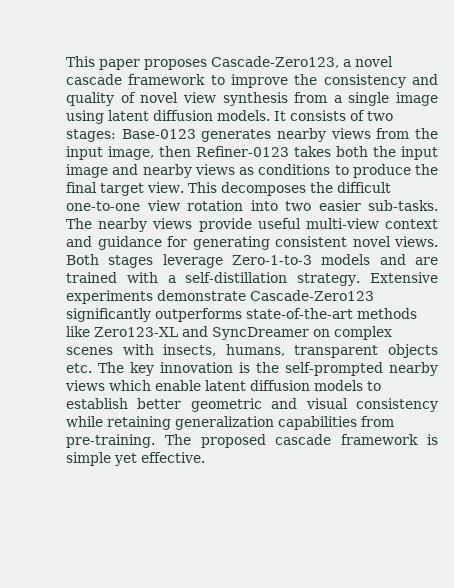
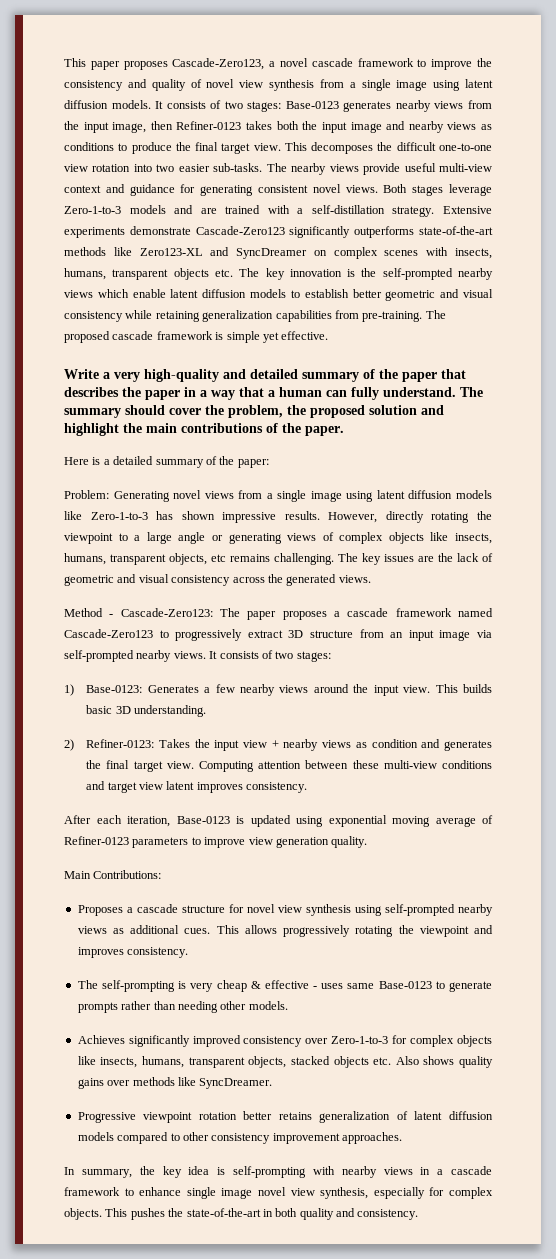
(205, 457) none -> [64,369,466,382] [64,387,483,400] [64,405,444,418] [64,423,344,436] [64,456,269,468] [64,490,492,502] [64,511,492,523] [64,532,492,544] [64,553,493,565] [64,574,371,586] [64,608,493,620] [64,629,493,641] [64,650,331,662] [64,684,493,696] [86,705,206,717] [64,739,492,751] [86,760,492,772] [86,781,308,793] [64,815,493,827] [64,836,368,848] [64,870,162,879] [77,904,493,916] [77,925,494,937] [77,947,189,958] [77,980,492,992] [77,1001,288,1013] [77,1035,492,1047] [77,1056,493,1068] [77,1077,273,1089] [77,1111,493,1123] [77,1132,402,1144] [64,1166,492,1178] [64,1187,494,1199] [64,1208,419,1220] // Write a very high-quality and detailed summary of the paper that describes the paper in a way that a human can fully understand. The summary should cover the problem, the proposed solution and highlight the main contributions of the paper. // Here is a detailed summary of the paper: // Problem: Generating novel views from a single image using latent diffusion models like Zero-1-to-3 has shown impressive results. However, directly rotating the viewpoint to a large angle or generating views of complex objects like insects, humans, transparent objects, etc remains challenging. The key issues are the lack of geometric and visual consistency across the generated views. // Method - Cascade-Zero123: The paper proposes a cascade framework named Cascade-Zero123 to progressively extract 3D structure from an input image via self-prompted nearby views. It consists of two stages: // 1) Base-0123: Generates a few nearby views around the input view. This builds basic 3D understanding. // 2) Refiner-0123: Takes the input view + nearby views as condition and generates the final target view. Computing attention between these multi-view conditions and target view latent improves consistency. // After each iteration, Base-0123 is updated using exponential moving average of Refiner-0123 parameters to improve view generation quality. // Main Contributions: // Proposes a cascade structure for novel view synthesis using self-prompted nearby views as additional cues. This allows progressively rotating the viewpoint and improves consistency. // The self-prompting is very cheap & effective - uses same Base-0123 to generate prompts rather than needing other models. // Achieves significantly improved consistency over Zero-1-to-3 for complex objects like insects, humans, transparent objects, stacked objects etc. Also shows quality gains over methods like SyncDreamer. // Progressive viewpoint rotation better retains generalization of latent diffusion models compared to other consistency improvement approaches. // In summary, the key idea is self-prompting with nearby views in a cascade framework to enhance single image novel view synthesis, especially for complex objects. This pushes the state-of-the-art in both quality and consistency.

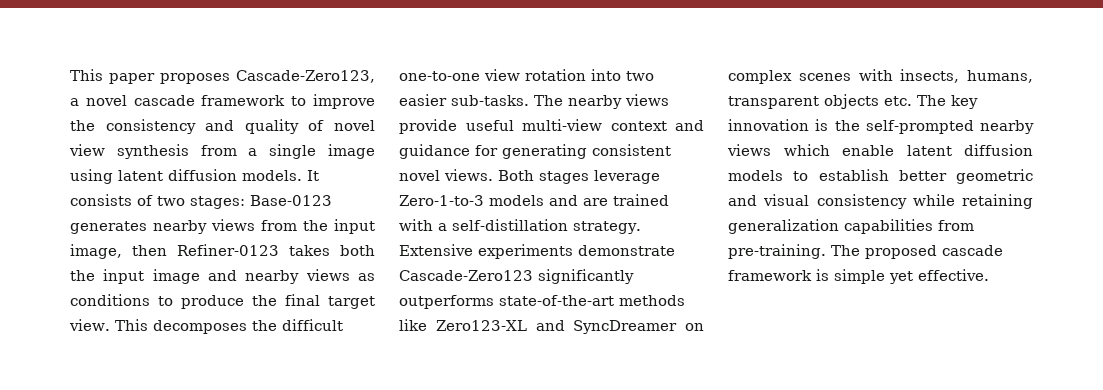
[64,369,466,382] [64,387,483,400] [64,405,444,418] [64,423,344,436] [64,456,269,468] [64,490,492,502] [64,511,492,523] [64,532,492,544] [64,553,493,565] [64,574,371,586] [64,608,493,620] [64,629,493,641] [64,650,331,662] [64,684,493,696] [86,705,206,717] [64,739,492,751] [86,760,492,772] [86,781,308,793] [64,815,493,827] [64,836,368,848] [64,870,162,879] [77,904,493,916] [77,925,494,937] [77,947,189,958] [77,980,492,992] [77,1001,288,1013] [77,1035,492,1047] [77,1056,493,1068] [77,1077,273,1089] [77,1111,493,1123] [77,1132,402,1144] [64,1166,492,1178] [64,1187,494,1199] [64,1208,419,1220] // Write a very high-quality and detailed summary of the paper that describes the paper in a way that a human can fully understand. The summary should cover the problem, the proposed solution and highlight the main contributions of the paper. // Here is a detailed summary of the paper: // Problem: Generating novel views from a single image using latent diffusion models like Zero-1-to-3 has shown impressive results. However, directly rotating the viewpoint to a large angle or generating views of complex objects like insects, humans, transparent objects, etc remains challenging. The key issues are the lack of geometric and visual consistency across the generated views. // Method - Cascade-Zero123: The paper proposes a cascade framework named Cascade-Zero123 to progressively extract 3D structure from an input image via self-prompted nearby views. It consists of two stages: // 1) Base-0123: Generates a few nearby views around the input view. This builds basic 3D understanding. // 2) Refiner-0123: Takes the input view + nearby views as condition and generates the final target view. Computing attention between these multi-view conditions and target view latent improves consistency. // After each iteration, Base-0123 is updated using exponential moving average of Refiner-0123 parameters to improve view generation quality. // Main Contributions: // Proposes a cascade structure for novel view synthesis using self-prompted nearby views as additional cues. This allows progressively rotating the viewpoint and improves consistency. // The self-prompting is very cheap & effective - uses same Base-0123 to generate prompts rather than needing other models. // Achieves significantly improved consistency over Zero-1-to-3 for complex objects like insects, humans, transparent objects, stacked objects etc. Also shows quality gains over methods like SyncDreamer. // Progressive viewpoint rotation better retains generalization of latent diffusion models compared to other consistency improvement approaches. // In summary, the key idea is self-prompting with nearby views in a cascade framework to enhance single image novel view synthesis, especially for complex objects. This pushes the state-of-the-art in both quality and consistency. -> (989, 275) none

